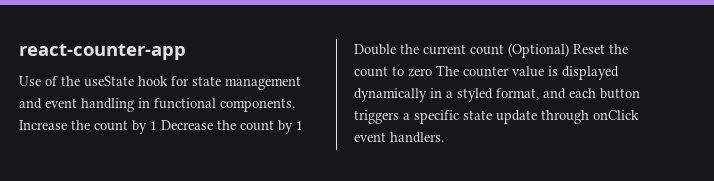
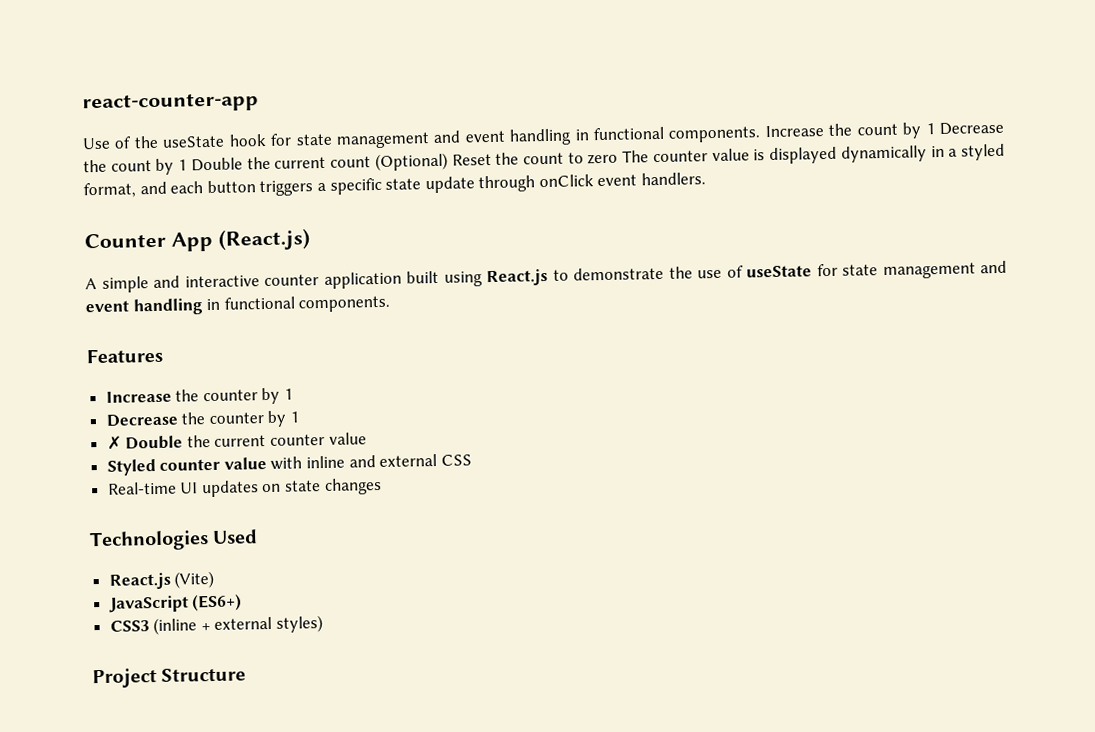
(444, 137) none -> [84,228,310,252] [85,260,1007,293] [85,295,391,316] [86,347,163,364] [105,387,294,405] [105,410,300,427] [106,432,367,450] [106,453,472,476] [107,477,382,498] [89,529,259,552] [108,570,215,590] [108,593,243,613] [109,615,324,636] [92,667,247,689] // Counter App (React.js) // A simple and interactive counter application built using React.js to demonstrate the use of useState for state management and event handling in functional components. // Features // Increase the counter by 1 // Decrease the counter by 1 // ✗ Double the current counter value // Styled counter value with inline and external CSS // Real-time UI updates on state changes // Technologies Used // React.js (Vite) // JavaScript (ES6+) // CSS3 (inline + external styles) // Project Structure

